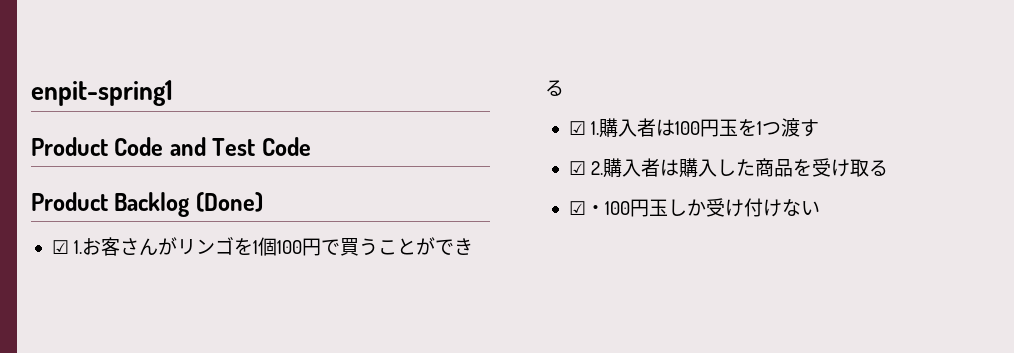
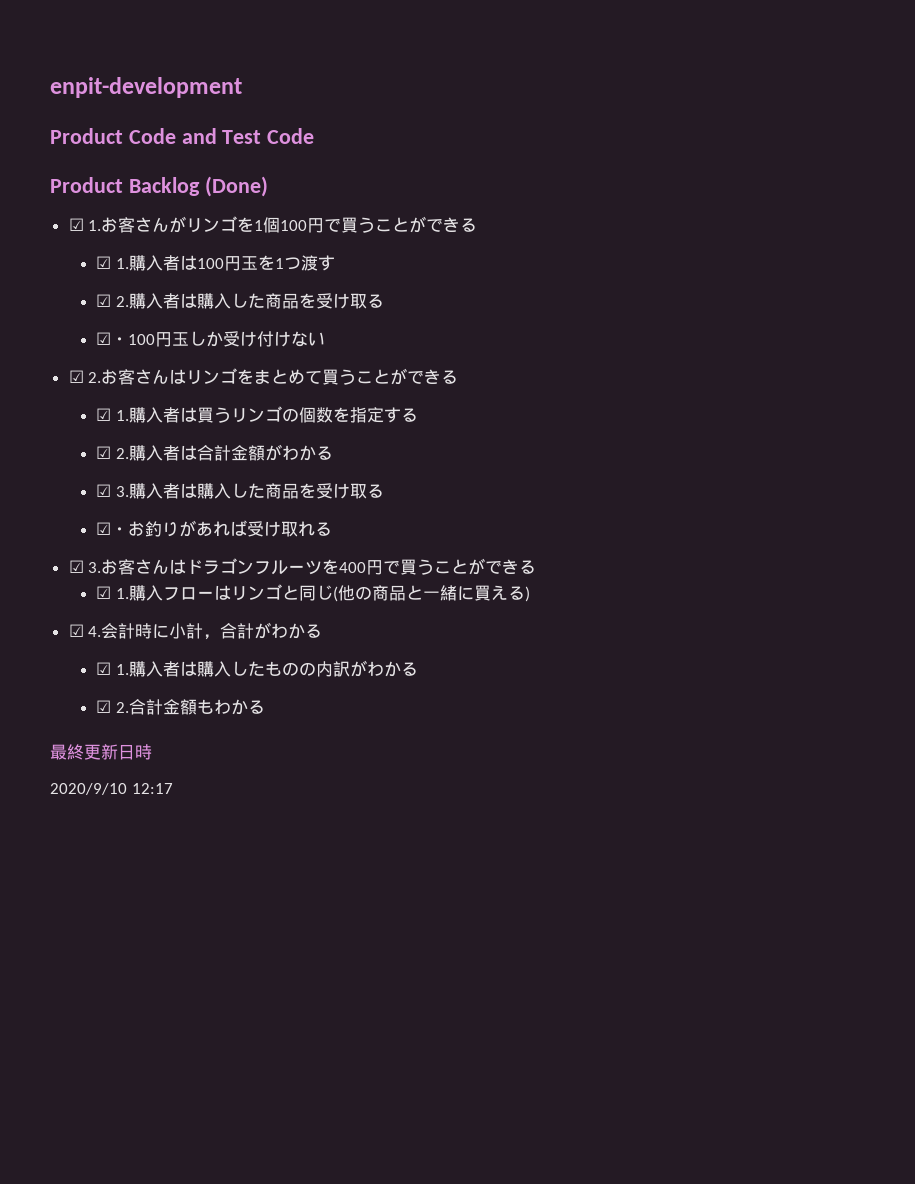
[31,80,173,106] enpit-spring1 -> [50,77,242,98] enpit-development
(821, 208) none -> [68,368,459,385] [96,406,418,423] [96,444,333,461] [96,483,384,499] [96,520,333,537] [68,558,537,575] [96,584,530,602] [68,622,323,640] [96,660,418,677] [96,699,265,715] [50,744,152,760] [50,783,173,795] // ☑ 2.お客さんはリンゴをまとめて買うことができる // ☑ 1.購入者は買うリンゴの個数を指定する // ☑ 2.購入者は合計金額がわかる // ☑ 3.購入者は購入した商品を受け取る // ☑・お釣りがあれば受け取れる // ☑ 3.お客さんはドラゴンフルーツを400円で買うことができる // ☑ 1.購入フローはリンゴと同じ(他の商品と一緒に買える) // ☑ 4.会計時に小計，合計がわかる // ☑ 1.購入者は購入したものの内訳がわかる // ☑ 2.合計金額もわかる // 最終更新日時 // 2020/9/10 12:17

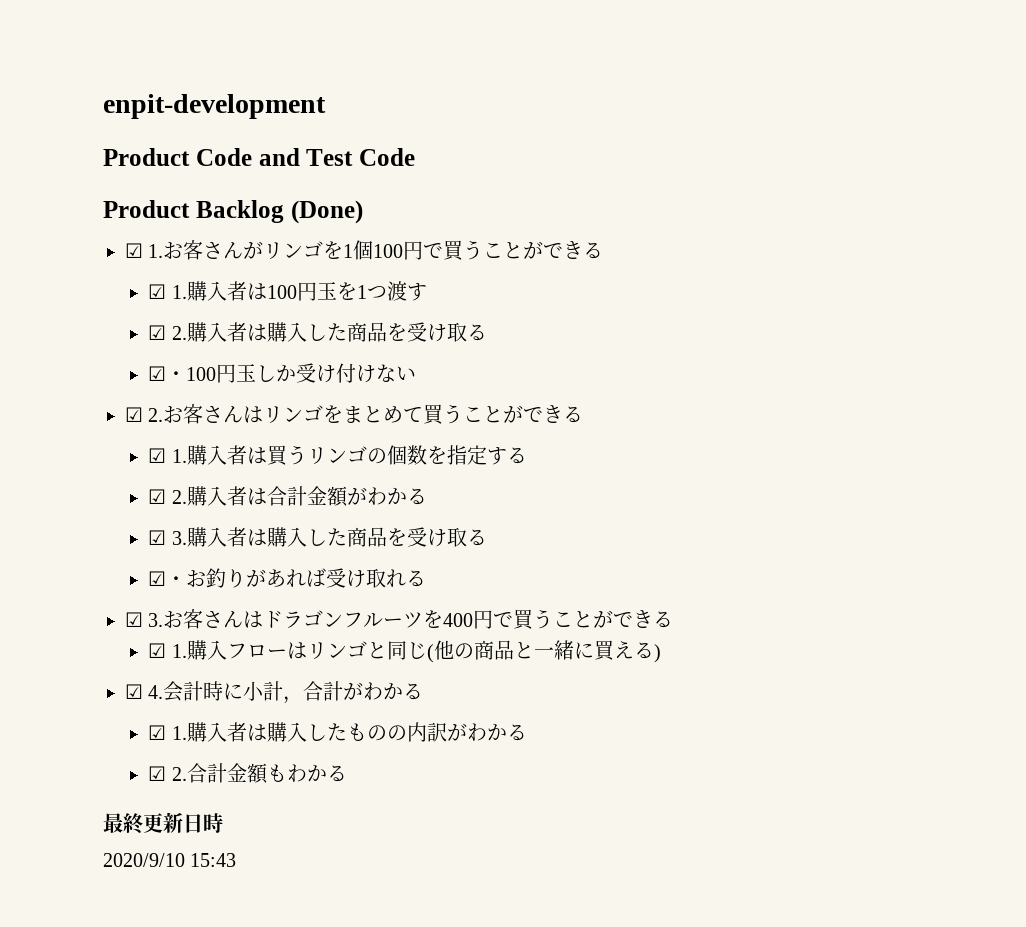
[131,783,173,794] 12:17 -> [190,853,237,867] 15:43

